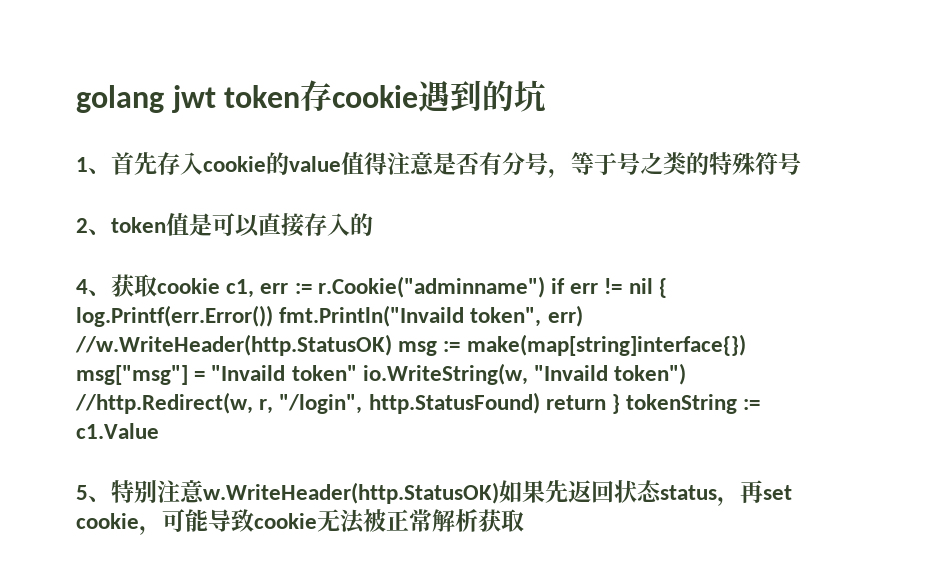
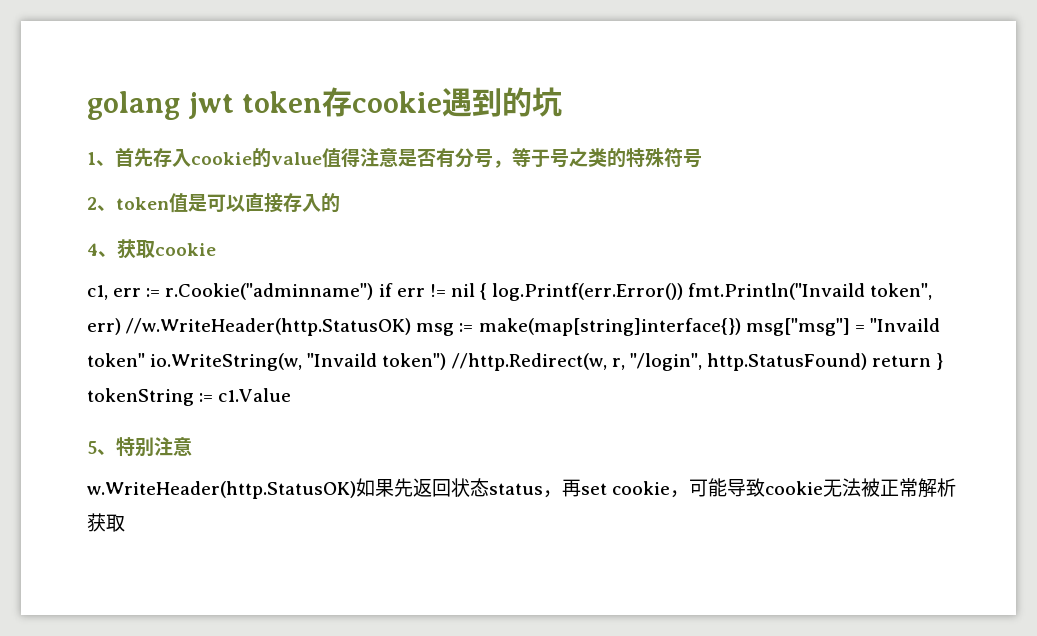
(220, 286) none -> (216, 249) //
(205, 492) none -> (192, 446) //

